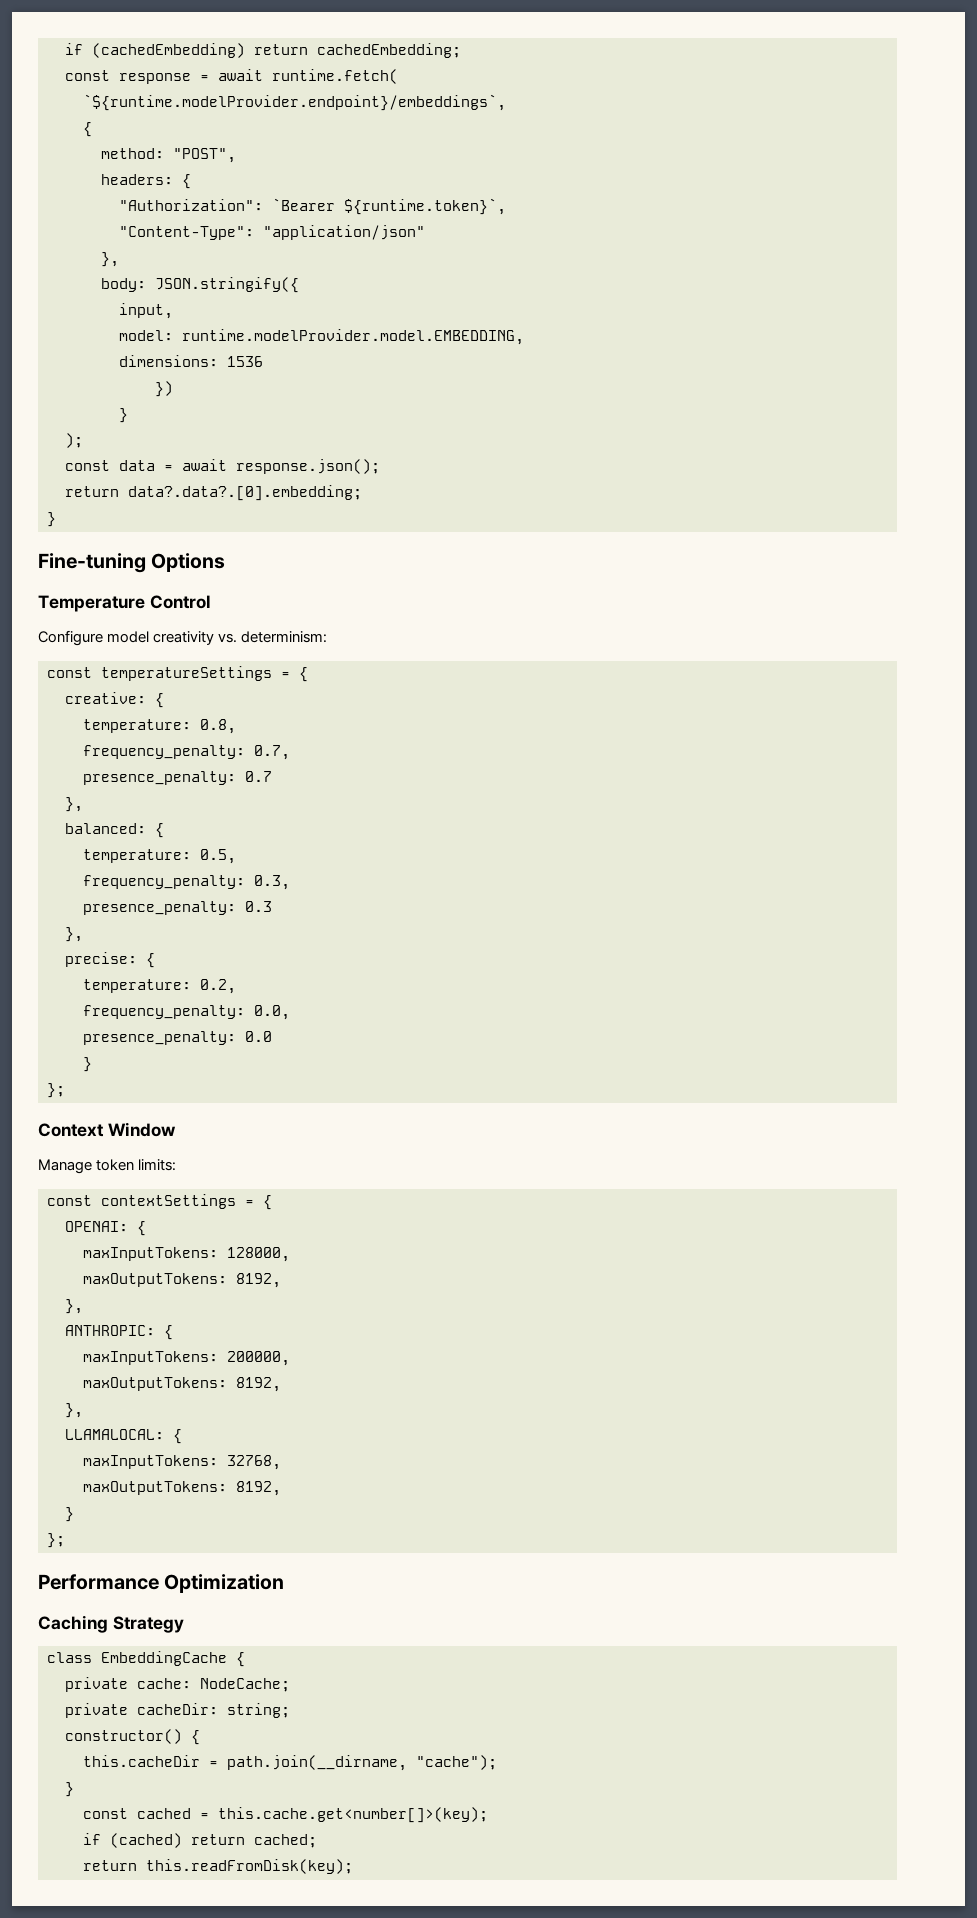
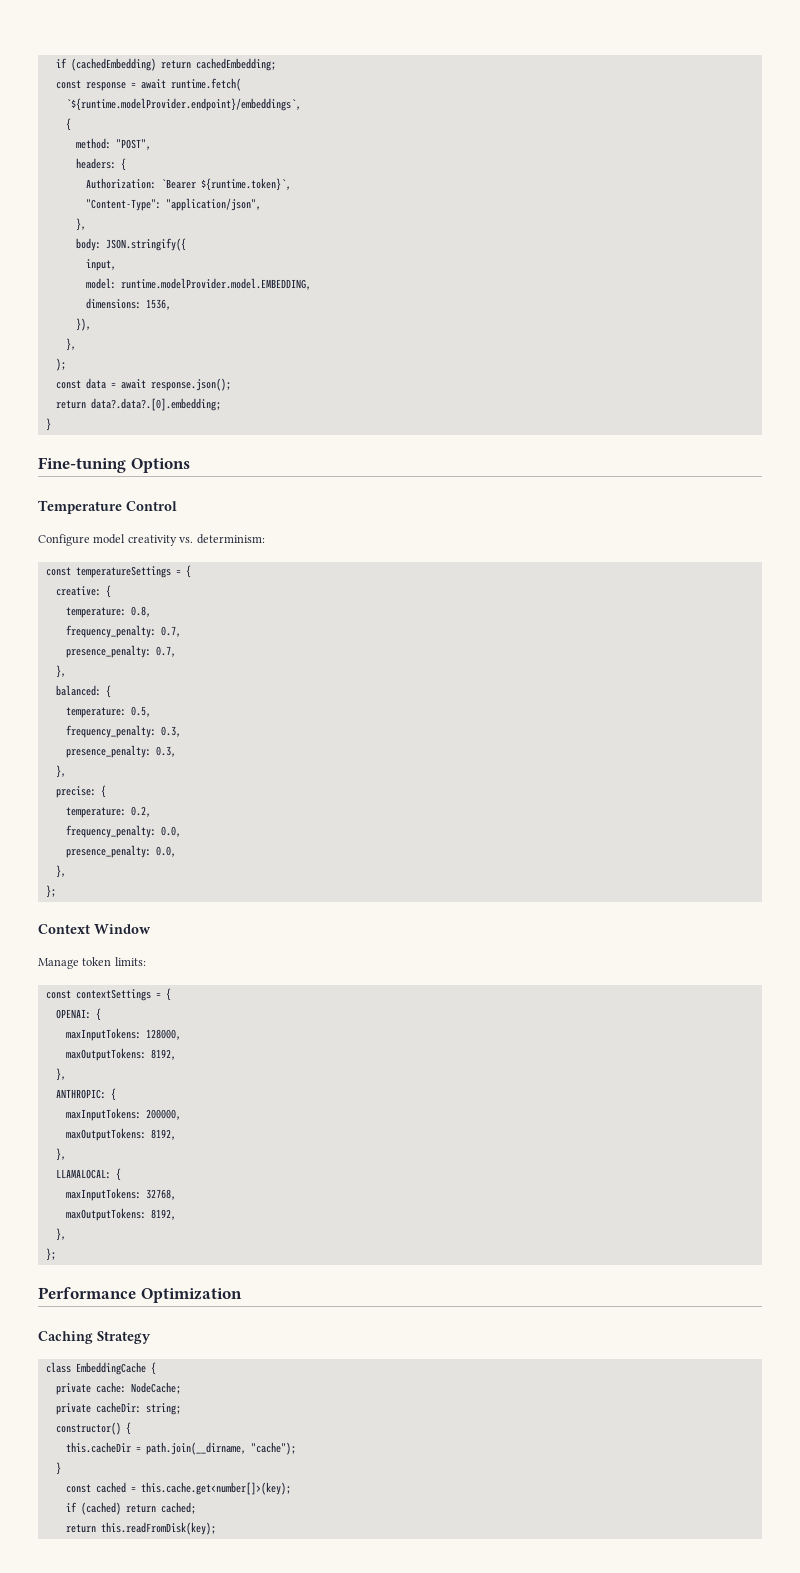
[119,199,263,211] "Authorization": -> [85,178,156,189] Authorization:
[263,225,425,240] "application/json" -> [165,198,261,211] "application/json",
[227,356,263,367] [155,381,173,397] [119,408,128,423] 1536 // }) // } -> [145,299,171,310] [75,318,91,331] [65,338,76,351] 1536, // }), // },
[245,771,272,782] 0.7 -> [155,646,176,657] 0.7,
[245,901,272,912] 0.3 -> [155,746,176,757] 0.3,
[245,1031,272,1042] [83,1057,92,1072] 0.0 // } -> [155,846,176,857] [55,865,66,878] 0.0, // },
[65,1507,74,1522] } -> [55,1228,66,1241] },

